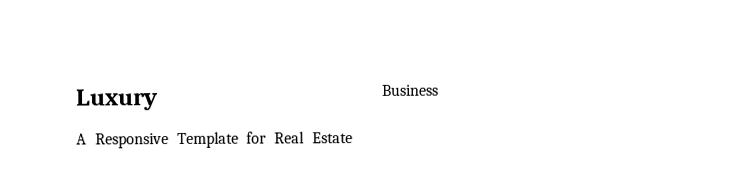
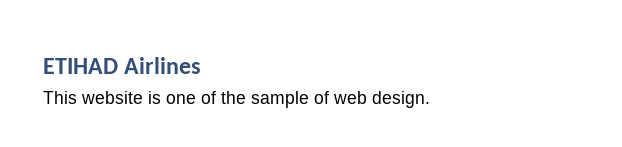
[75,89,159,111] [76,131,353,149] [381,84,439,96] Luxury // A Responsive Template for Real Estate Business -> [43,57,202,74] [43,91,430,108] ETIHAD Airlines // This website is one of the sample of web design.

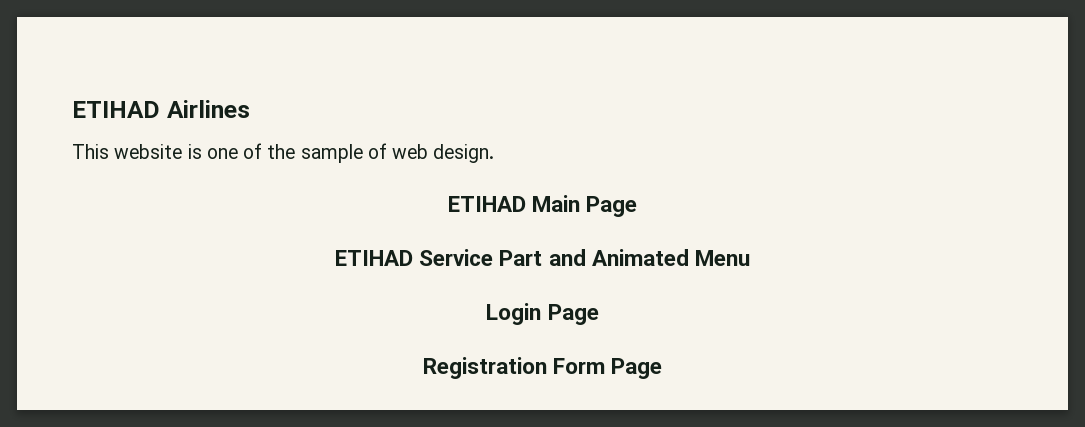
(430, 99) none -> [447,195,638,217] [335,249,750,266] [486,303,599,325] [422,357,663,379] // ETIHAD Main Page // ETIHAD Service Part and Animated Menu // Login Page // Registration Form Page

